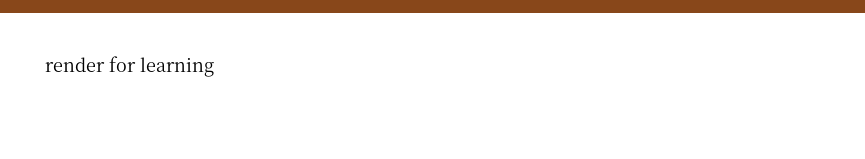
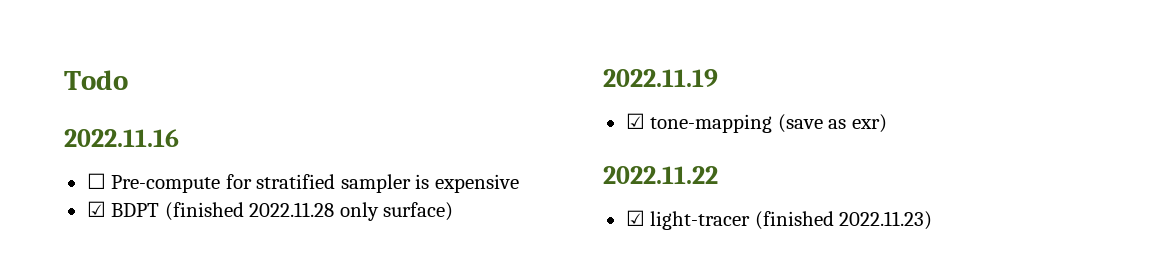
[45,56,214,77] render for learning -> [64,70,128,90] [64,129,179,147] [86,173,519,193] [86,201,454,221] [603,69,718,87] [625,113,887,133] [603,166,718,184] [625,210,933,230] Todo // 2022.11.16 // ☐ Pre-compute for stratified sampler is expensive // ☑ BDPT (finished 2022.11.28 only surface) // 2022.11.19 // ☑ tone-mapping (save as exr) // 2022.11.22 // ☑ light-tracer (finished 2022.11.23)

